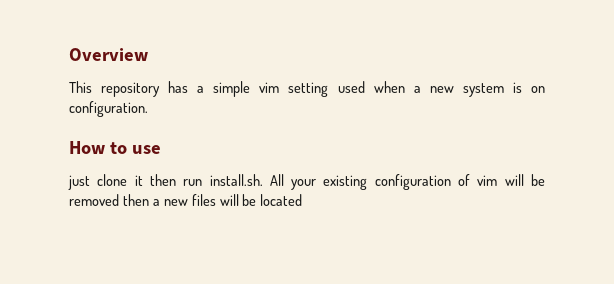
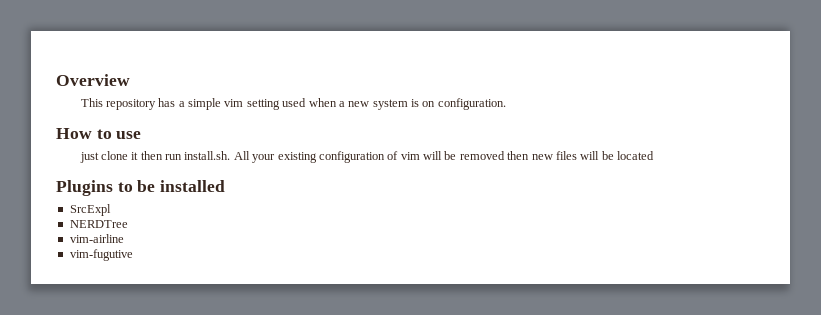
[152,199,160,206] a -> (530, 155) none
(303, 200) none -> [56,180,226,196] [69,204,111,216] [69,220,128,228] [69,234,124,243] [69,249,133,261] // Plugins to be installed // SrcExpl // NERDTree // vim-airline // vim-fugutive

